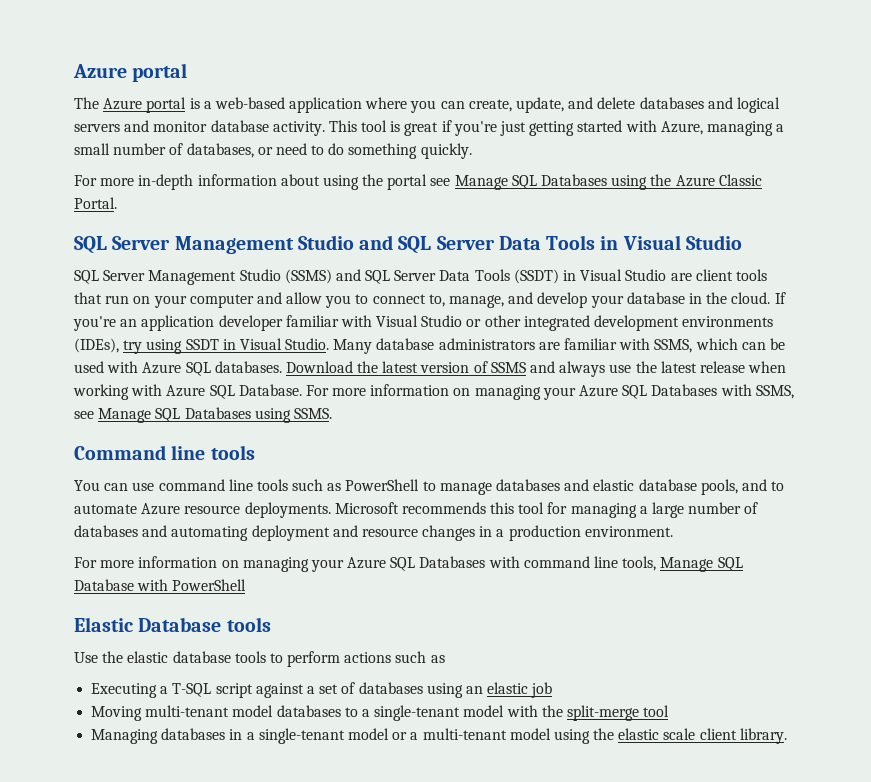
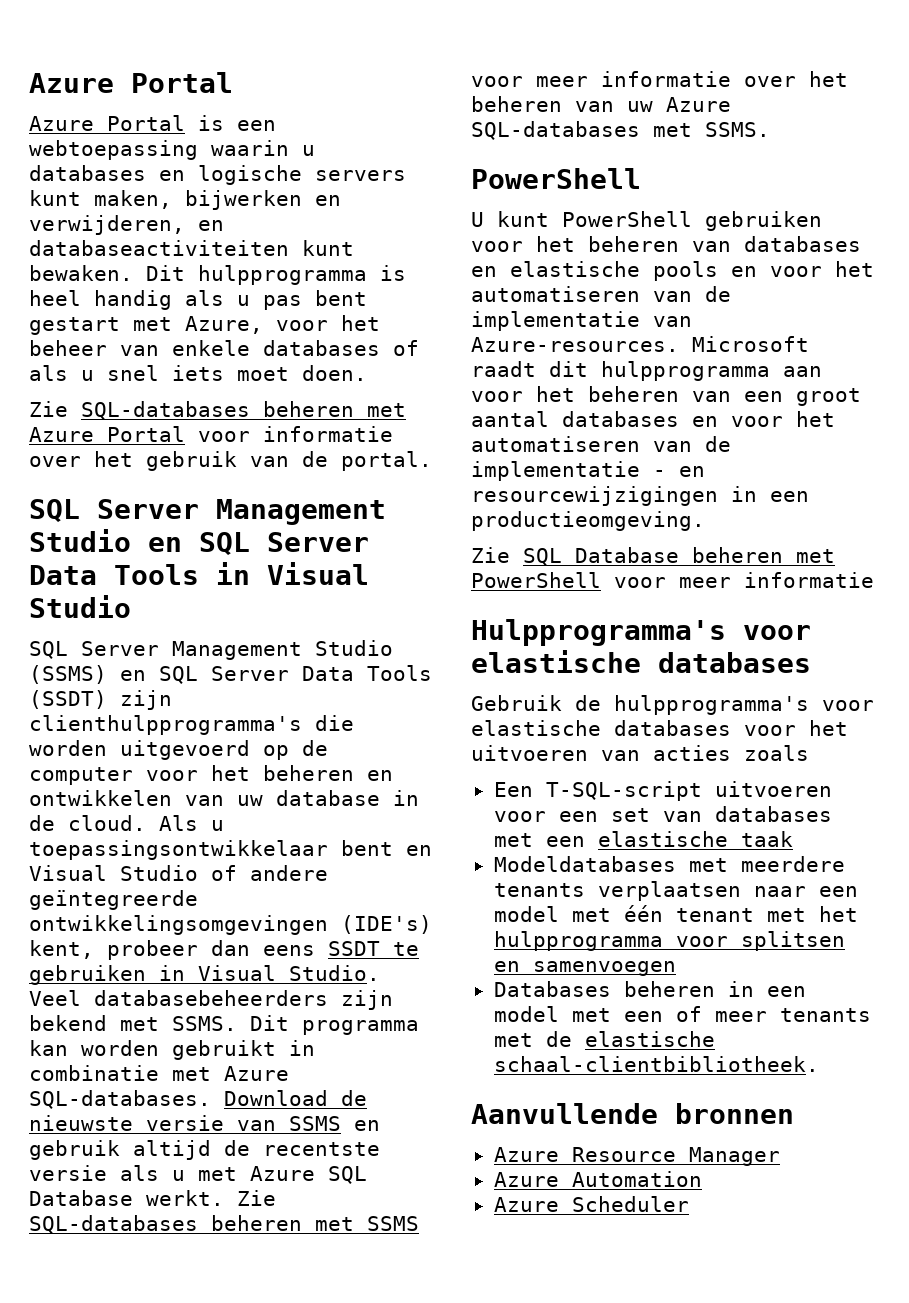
[73,63,188,82] [74,97,780,113] [74,120,785,136] [74,143,472,159] [74,174,762,190] [74,197,117,209] [74,235,394,254] Azure portal // The Azure portal is a web-based application where you can create, update, and delete databases and logical servers and monitor database activity. This tool is great if you're just getting started with Azure, managing a small number of databases, or need to do something quickly. // For more in-depth information about using the portal see Manage SQL Databases using the Azure Classic Portal. // SQL Server Management Studio and -> [29,72,233,93] [29,115,276,131] [29,140,315,160] [29,165,406,185] [29,190,341,210] [29,215,224,235] [29,240,354,256] [29,265,406,285] [29,290,367,310] [29,315,380,335] [29,340,419,356] [29,365,367,381] [29,401,406,420] [29,426,393,442] [29,451,432,471] [29,499,386,525] [29,529,182,552] Azure Portal // Azure Portal is een webtoepassing waarin u databases en logische servers kunt maken, bijwerken en verwijderen, en databaseactiviteiten kunt bewaken. Dit hulpprogramma is heel handig als u pas bent gestart met Azure, voor het beheer van enkele databases of als u snel iets moet doen. // Zie SQL-databases beheren met Azure Portal voor informatie over het gebruik van de portal. // SQL Server Management Studio en
[335,269,361,281] and -> [120,670,146,681] en
[563,269,767,281] [74,292,786,308] [73,315,774,331] [74,338,785,354] [74,361,787,377] [73,384,794,400] [74,407,332,423] [74,445,255,460] [74,479,785,495] [74,502,759,518] [74,525,673,541] [74,556,743,572] [74,579,247,591] [74,617,271,632] [74,651,445,667] [91,682,553,698] [91,705,670,721] [91,728,787,744] in Visual Studio are client tools that run on your computer and allow you to connect to, manage, and develop your database in the cloud. If you're an application developer familiar with Visual Studio or other integrated development environments (IDEs), try using SSDT in Visual Studio. Many database administrators are familiar with SSMS, which can be used with Azure SQL databases. Download the latest version of SSMS and always use the latest release when working with Azure SQL Database. For more information on managing your Azure SQL Databases with SSMS, see Manage SQL Databases using SSMS. // Command line tools // You can use command line tools such as PowerShell to manage databases and elastic database pools, and to automate Azure resource deployments. Microsoft recommends this tool for managing a large number of databases and automating deployment and resource changes in a production environment. // For more information on managing your Azure SQL Databases with command line tools, Manage SQL Database with PowerShell // Elastic Database tools // Use the elastic database tools to perform actions such as // Executing a T-SQL script against a set of databases using an elastic job // Moving multi-tenant model databases to a single-tenant model with the split-merge tool // Managing databases in a single-tenant model or a multi-tenant model using the elastic scale client library. -> [120,690,172,710] [29,715,354,735] [29,740,328,760] [29,765,393,785] [29,790,419,806] [29,815,224,831] [29,840,432,860] [29,865,328,881] [29,890,198,910] [29,915,432,935] [29,940,419,960] [29,965,380,985] [29,990,393,1010] [29,1015,419,1035] [29,1040,315,1060] [29,1065,289,1081] [29,1090,367,1109] [29,1115,380,1131] [29,1140,380,1160] [29,1165,367,1184] [29,1190,276,1206] [29,1215,419,1234] [471,71,848,87] [471,96,731,112] [471,121,770,140] [471,168,641,189] [471,211,822,231] [471,236,861,252] [471,261,874,281] [471,286,731,302] [471,311,692,331] [471,336,809,352] [471,361,822,381] [471,386,861,406] [471,411,835,427] [471,436,731,452] [471,461,705,481] [471,486,809,506] [471,511,705,531] [471,547,835,566] [471,572,874,588] [471,619,811,646] [471,650,811,673] [471,695,874,715] [471,720,848,736] [471,745,809,761] [493,781,832,801] [493,806,832,822] [493,831,793,847] [493,856,845,872] [493,881,858,901] [493,905,858,922] [493,931,845,951] [493,961,676,976] [493,981,806,997] [493,1006,871,1022] [493,1031,715,1047] [493,1056,819,1072] [471,1103,794,1124] [493,1147,780,1166] [493,1171,702,1187] [493,1196,689,1212] zijn clienthulpprogramma's die worden uitgevoerd op de computer voor het beheren en ontwikkelen van uw database in de cloud. Als u toepassingsontwikkelaar bent en Visual Studio of andere geïntegreerde ontwikkelingsomgevingen (IDE's) kent, probeer dan eens SSDT te gebruiken in Visual Studio. Veel databasebeheerders zijn bekend met SSMS. Dit programma kan worden gebruikt in combinatie met Azure SQL-databases. Download de nieuwste versie van SSMS en gebruik altijd de recentste versie als u met Azure SQL Database werkt. Zie SQL-databases beheren met SSMS voor meer informatie over het beheren van uw Azure SQL-databases met SSMS. // PowerShell // U kunt PowerShell gebruiken voor het beheren van databases en elastische pools en voor het automatiseren van de implementatie van Azure-resources. Microsoft raadt dit hulpprogramma aan voor het beheren van een groot aantal databases en voor het automatiseren van de implementatie - en resourcewijzigingen in een productieomgeving. // Zie SQL Database beheren met PowerShell voor meer informatie // Hulpprogramma's voor elastische databases // Gebruik de hulpprogramma's voor elastische databases voor het uitvoeren van acties zoals // Een T-SQL-script uitvoeren voor een set van databases met een elastische taak // Modeldatabases met meerdere tenants verplaatsen naar een model met één tenant met het hulpprogramma voor splitsen en samenvoegen // Databases beheren in een model met een of meer tenants met de elastische schaal-clientbibliotheek. // Aanvullende bronnen // Azure Resource Manager // Azure Automation // Azure Scheduler

